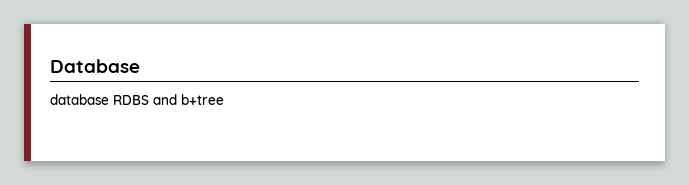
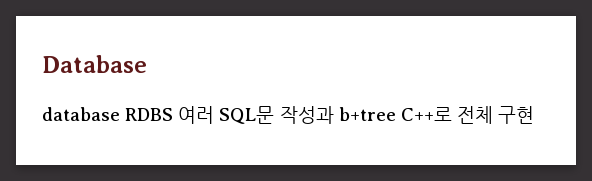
[153,94,224,105] and b+tree -> [178,106,535,124] 여러 SQL문 작성과 b+tree C++로 전체 구현

